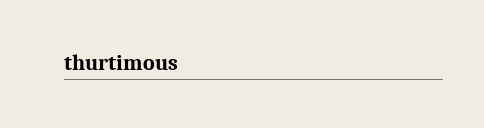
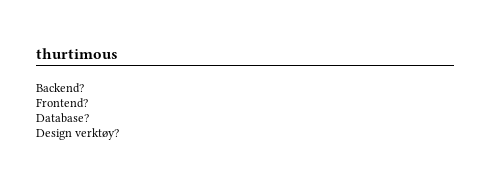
(178, 62) none -> [36,83,84,93] [36,98,88,108] [36,113,89,123] [36,128,120,140] // Backend? // Frontend? // Database? // Design verktøy?

